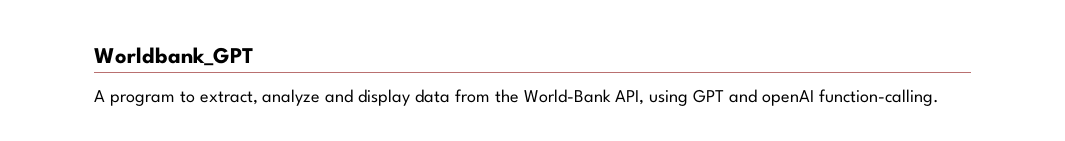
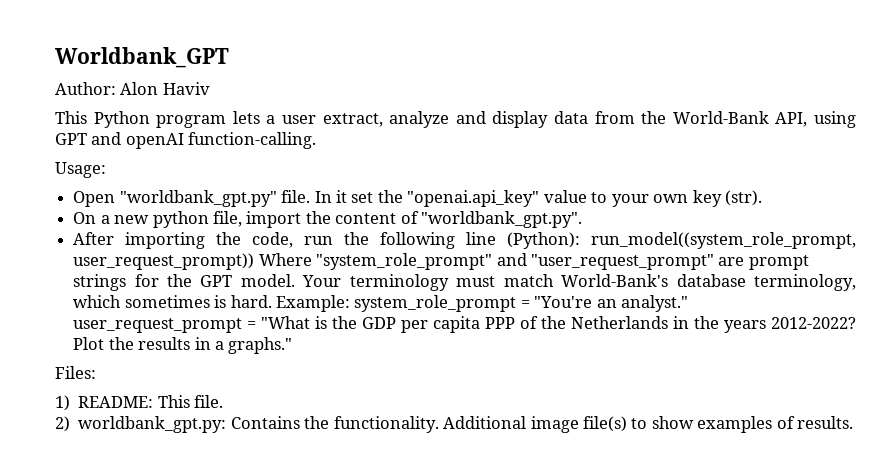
[94,90,195,106] A program to -> [55,82,210,95] [55,111,316,128] Author: Alon Haviv // This Python program lets a user
(939, 97) none -> [55,162,106,178] [73,190,763,207] [73,211,583,228] [73,232,856,249] [73,253,809,270] [73,274,857,291] [73,295,689,312] [73,316,857,333] [73,337,293,354] [55,366,96,379] [55,395,224,411] [55,416,854,433] // Usage: // Open "worldbank_gpt.py" file. In it set the "openai.api_key" value to your own key (str). // On a new python file, import the content of "worldbank_gpt.py". // After importing the code, run the following line (Python): run_model((system_role_prompt, user_request_prompt)) Where "system_role_prompt" and "user_request_prompt" are prompt strings for the GPT model. Your terminology must match World-Bank's database terminology, which sometimes is hard. Example: system_role_prompt = "You're an analyst." user_request_prompt = "What is the GDP per capita PPP of the Netherlands in the years 2012-2022? Plot the results in a graphs." // Files: // 1) README: This file. // 2) worldbank_gpt.py: Contains the functionality. Additional image file(s) to show examples of results.

